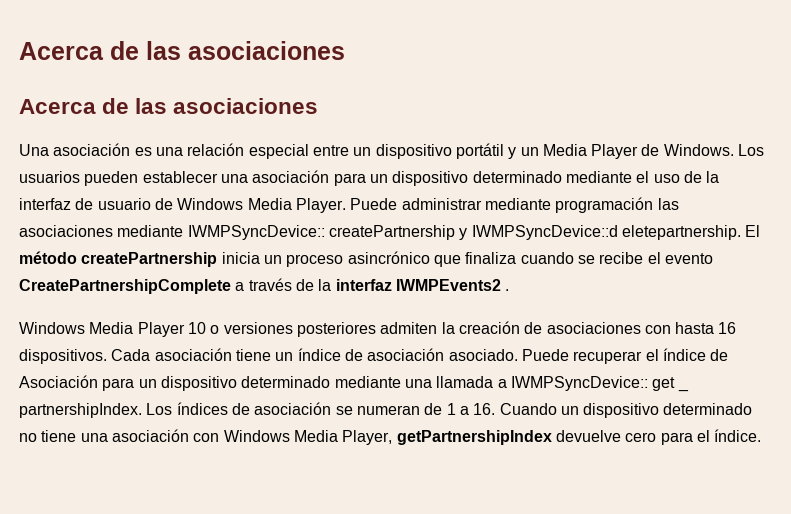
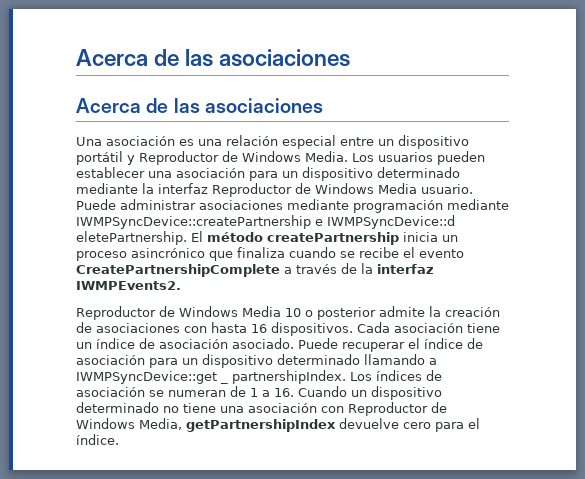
[520,144,734,159] un Media Player de Windows. -> [139,151,348,165] Reproductor de Windows Media.
[636,171,720,183] [19,198,346,213] el uso de la interfaz de usuario de Windows Media Player. -> [142,183,473,197] la interfaz Reproductor de Windows Media usuario.
(482, 204) none -> [199,200,283,210] asociaciones
[657,198,679,210] [19,225,741,240] las asociaciones mediante IWMPSyncDevice:: createPartnership y IWMPSyncDevice::d eletepartnership. -> [447,199,509,210] [76,215,455,229] [76,231,187,245] mediante IWMPSyncDevice::createPartnership e IWMPSyncDevice::d eletePartnership.
[395,279,510,291] [19,322,185,337] IWMPEvents2 . // Windows Media Player -> [76,281,181,290] [76,306,281,320] IWMPEvents2. // Reproductor de Windows Media
[223,322,438,337] versiones posteriores admiten -> [317,306,425,320] posterior admite
[19,375,676,391] Asociación para un dispositivo determinado mediante una llamada a IWMPSyncDevice:: get -> [76,354,437,368] [76,371,217,384] asociación para un dispositivo determinado llamando a IWMPSyncDevice::get
[223,430,393,445] Windows Media Player, -> [348,402,447,416] [76,418,182,430] Reproductor de Windows Media,

